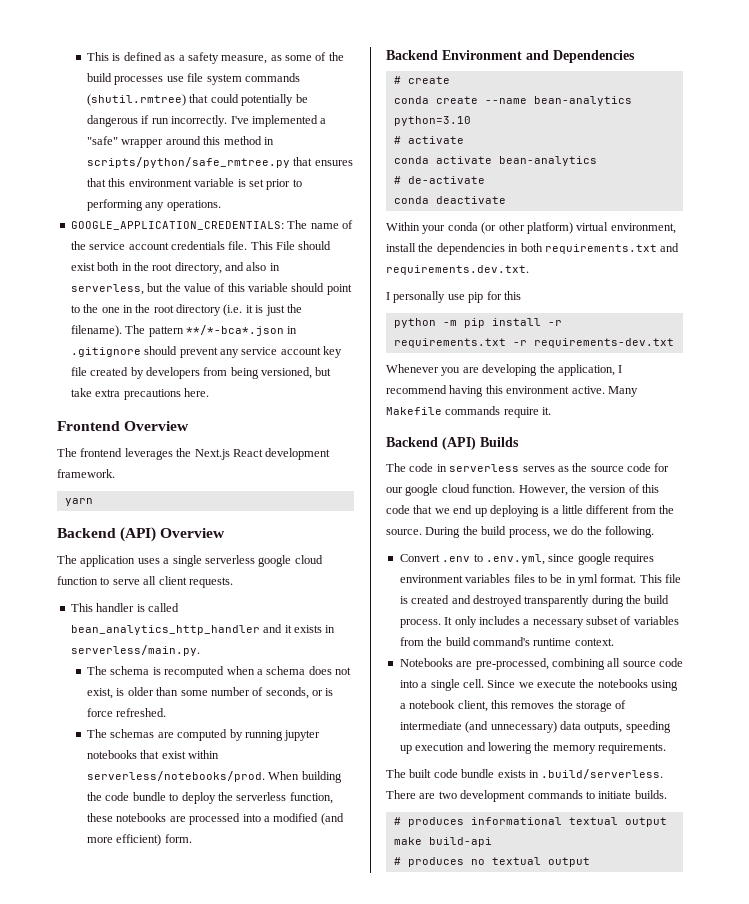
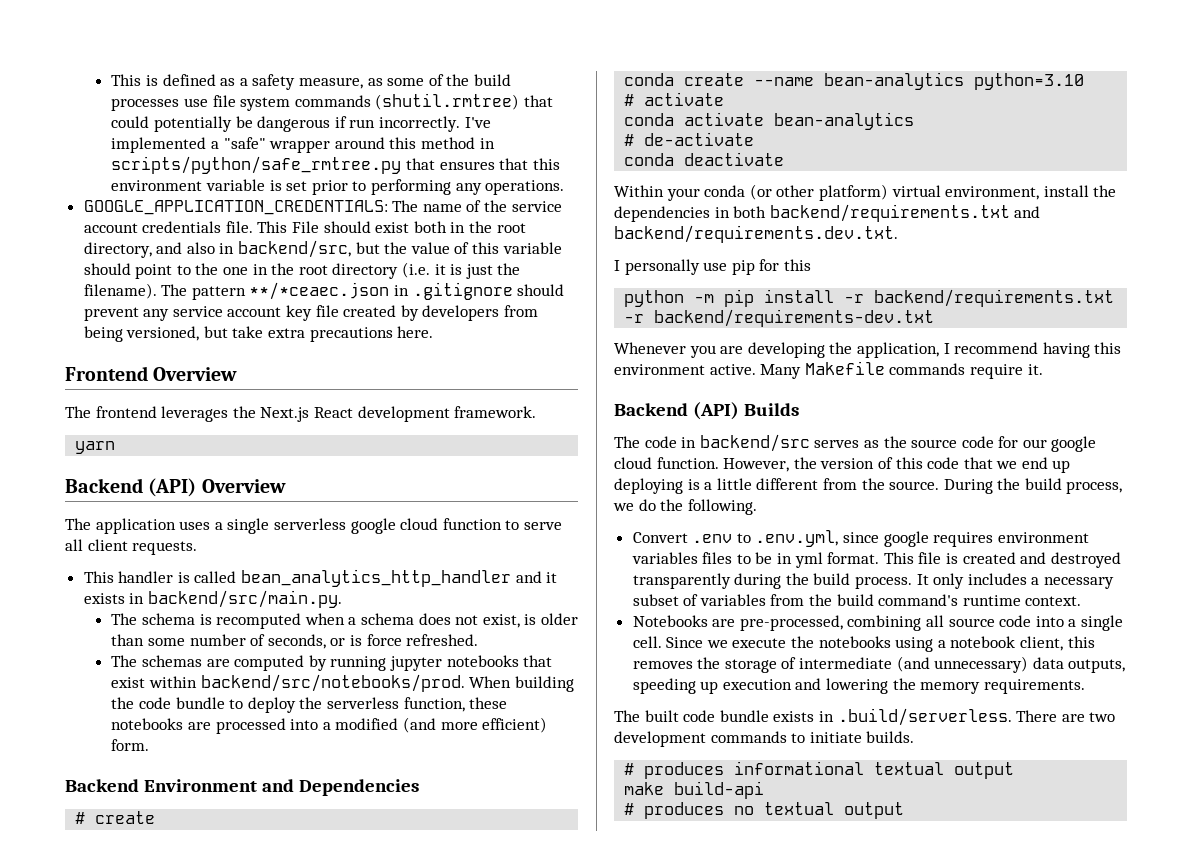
[70,284,144,295] serverless, -> [238,240,352,258] backend/src,
[185,325,284,336] **/*-bca*.json -> [249,282,390,300] **/*ceaec.json
[70,645,200,656] serverless/main.py. -> [147,590,342,608] backend/src/main.py.
[87,771,266,782] serverless/notebooks/prod. -> [200,674,465,692] backend/src/notebooks/prod.
[544,243,680,254] [386,265,529,275] requirements.txt and requirements.dev.txt. -> [769,204,1041,222] [614,225,898,243] backend/requirements.txt and backend/requirements.dev.txt.
[393,338,674,348] requirements.txt -r requirements-dev.txt -> [874,289,1115,307] [624,309,935,327] backend/requirements.txt -r backend/requirements-dev.txt
[449,464,520,472] serverless -> [699,434,810,452] backend/src

